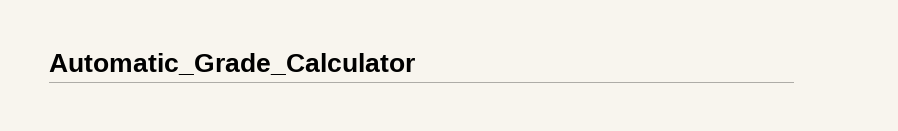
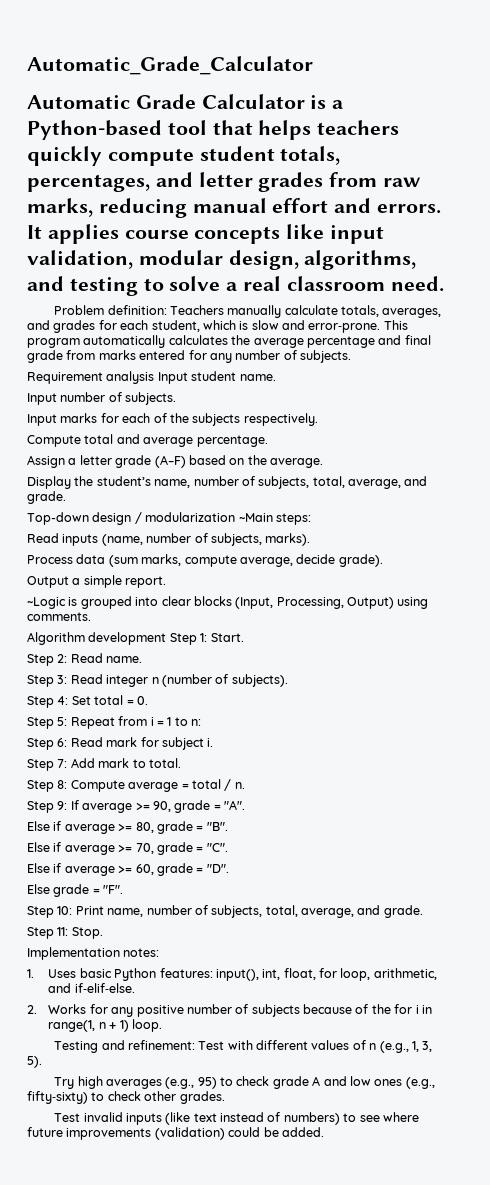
(415, 64) none -> [27,94,344,109] [27,120,400,140] [27,146,341,166] [27,172,422,192] [27,198,442,218] [27,224,385,244] [27,250,417,270] [27,276,444,296] [54,305,442,318] [27,320,408,333] [27,335,431,348] [27,350,351,363] [27,371,276,384] [27,392,177,405] [27,413,318,426] [27,434,268,447] [27,455,323,468] [27,476,428,489] [27,491,66,504] [27,512,311,525] [27,533,311,546] [27,554,383,567] [27,575,167,588] [27,596,429,609] [27,612,91,621] [27,632,244,645] [27,653,143,666] [27,674,288,687] [27,695,148,708] [27,716,201,729] [27,737,214,750] [27,758,181,771] [27,779,245,792] [27,800,245,813] [27,821,228,834] [27,842,228,855] [27,863,229,876] [27,884,124,897] [27,905,423,918] [27,927,103,939] [27,947,160,960] [27,968,437,981] [48,983,135,993] [27,1004,432,1017] [48,1019,162,1032] [54,1040,433,1053] [27,1056,42,1068] [54,1076,435,1089] [27,1091,225,1104] [54,1112,419,1125] [27,1127,324,1140] // Automatic Grade Calculator is a Python-based tool that helps teachers quickly compute student totals, percentages, and letter grades from raw marks, reducing manual effort and errors. It applies course concepts like input validation, modular design, algorithms, and testing to solve a real classroom need. // Problem definition: Teachers manually calculate totals, averages, and grades for each student, which is slow and error‑prone. This program automatically calculates the average percentage and final grade from marks entered for any number of subjects. // Requirement analysis Input student name. // Input number of subjects. // Input marks for each of the subjects respectively. // Compute total and average percentage. // Assign a letter grade (A–F) based on the average. // Display the student’s name, number of subjects, total, average, and grade. // Top-down design / modularization ~Main steps: // Read inputs (name, number of subjects, marks). // Process data (sum marks, compute average, decide grade). // Output a simple report. // ~Logic is grouped into clear blocks (Input, Processing, Output) using comments. // Algorithm development Step 1: Start. // Step 2: Read name. // Step 3: Read integer n (number of subjects). // Step 4: Set total = 0. // Step 5: Repeat from i = 1 to n: // Step 6: Read mark for subject i. // Step 7: Add mark to total. // Step 8: Compute average = total / n. // Step 9: If average >= 90, grade = "A". // Else if average >= 80, grade = "B". // Else if average >= 70, grade = "C". // Else if average >= 60, grade = "D". // Else grade = "F". // Step 10: Print name, number of subjects, total, average, and grade. // Step 11: Stop. // Implementation notes: // 1. Uses basic Python features: input(), int, float, for loop, arithmetic, and if‑elif‑else. // 2. Works for any positive number of subjects because of the for i in range(1, n + 1) loop. // Testing and refinement: Test with different values of n (e.g., 1, 3, 5). // Try high averages (e.g., 95) to check grade A and low ones (e.g., fifty‑sixty) to check other grades. // Test invalid inputs (like text instead of numbers) to see where future improvements (validation) could be added.

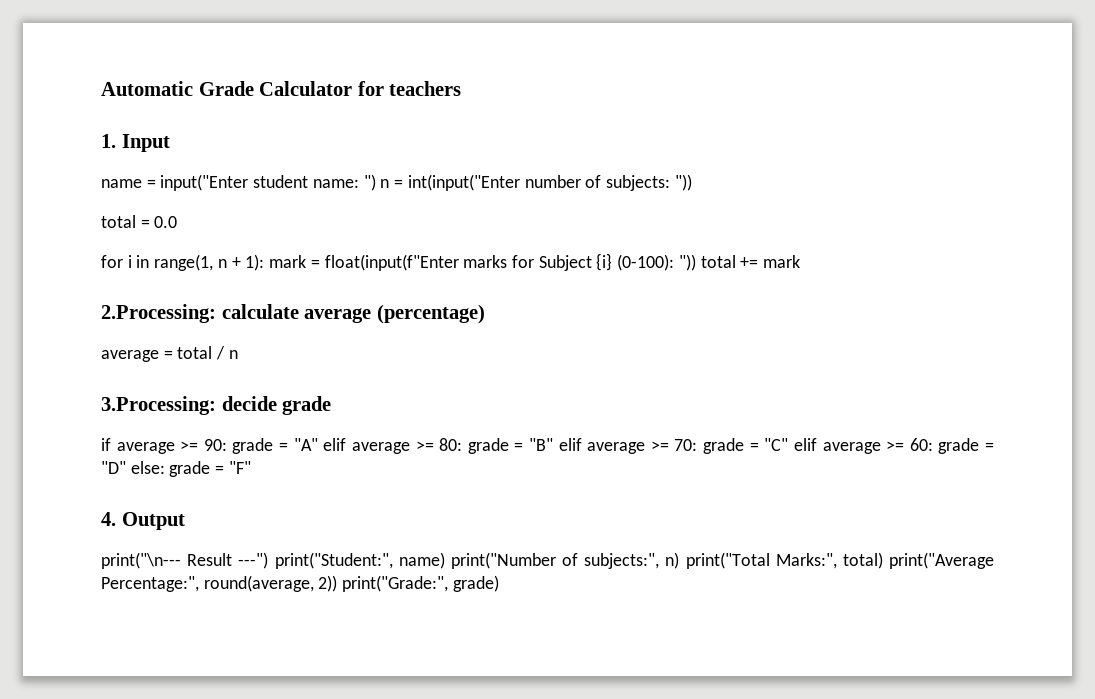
[27,56,313,75] Automatic_Grade_Calculator // -> (101, 88) none
[310,95,344,109] [27,120,400,140] [27,146,341,166] [27,172,422,192] [27,198,442,218] [27,224,385,244] [27,250,417,270] [27,276,444,296] [54,305,442,318] [27,320,408,333] [27,335,431,348] [27,350,351,363] [27,371,276,384] [27,392,177,405] [27,413,318,426] [27,434,268,447] [27,455,323,468] [27,476,428,489] [27,491,66,504] [27,512,311,525] [27,533,311,546] [27,554,383,567] [27,575,167,588] [27,596,429,609] [27,612,91,621] [27,632,244,645] [27,653,143,666] [27,674,288,687] [27,695,148,708] [27,716,201,729] [27,737,214,750] [27,758,181,771] [27,779,245,792] [27,800,245,813] [27,821,228,834] [27,842,228,855] [27,863,229,876] [27,884,124,897] [27,905,423,918] [27,927,103,939] [27,947,160,960] [27,968,437,981] [48,983,135,993] [27,1004,391,1017] is a Python-based tool that helps teachers quickly compute student totals, percentages, and letter grades from raw marks, reducing manual effort and errors. It applies course concepts like input validation, modular design, algorithms, and testing to solve a real classroom need. // Problem definition: Teachers manually calculate totals, averages, and grades for each student, which is slow and error‑prone. This program automatically calculates the average percentage and final grade from marks entered for any number of subjects. // Requirement analysis Input student name. // Input number of subjects. // Input marks for each of the subjects respectively. // Compute total and average percentage. // Assign a letter grade (A–F) based on the average. // Display the student’s name, number of subjects, total, average, and grade. // Top-down design / modularization ~Main steps: // Read inputs (name, number of subjects, marks). // Process data (sum marks, compute average, decide grade). // Output a simple report. // ~Logic is grouped into clear blocks (Input, Processing, Output) using comments. // Algorithm development Step 1: Start. // Step 2: Read name. // Step 3: Read integer n (number of subjects). // Step 4: Set total = 0. // Step 5: Repeat from i = 1 to n: // Step 6: Read mark for subject i. // Step 7: Add mark to total. // Step 8: Compute average = total / n. // Step 9: If average >= 90, grade = "A". // Else if average >= 80, grade = "B". // Else if average >= 70, grade = "C". // Else if average >= 60, grade = "D". // Else grade = "F". // Step 10: Print name, number of subjects, total, average, and grade. // Step 11: Stop. // Implementation notes: // 1. Uses basic Python features: input(), int, float, for loop, arithmetic, and if‑elif‑else. // 2. Works for any positive number of subjects because of the -> [357,81,462,96] [101,134,170,152] [101,174,692,191] [101,215,178,228] for teachers // 1. Input // name = input("Enter student name: ") n = int(input("Enter number of subjects: ")) // total = 0.0 //
[119,1019,162,1032] [54,1040,433,1053] [27,1056,42,1068] [54,1076,435,1089] [27,1091,225,1104] [54,1112,419,1125] [27,1127,324,1140] 1) loop. // Testing and refinement: Test with different values of n (e.g., 1, 3, 5). // Try high averages (e.g., 95) to check grade A and low ones (e.g., fifty‑sixty) to check other grades. // Test invalid inputs (like text instead of numbers) to see where future improvements (validation) could be added. -> [245,253,801,271] [101,304,485,324] [101,346,238,362] [101,396,332,415] [101,438,995,454] [101,461,251,477] [101,512,185,530] [101,552,994,569] [101,575,499,592] 1): mark = float(input(f"Enter marks for Subject {i} (0-100): ")) total += mark // 2.Processing: calculate average (percentage) // average = total / n // 3.Processing: decide grade // if average >= 90: grade = "A" elif average >= 80: grade = "B" elif average >= 70: grade = "C" elif average >= 60: grade = "D" else: grade = "F" // 4. Output // print("\n--- Result ---") print("Student:", name) print("Number of subjects:", n) print("Total Marks:", total) print("Average Percentage:", round(average, 2)) print("Grade:", grade)

